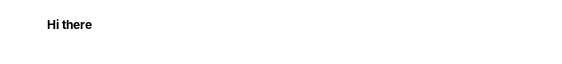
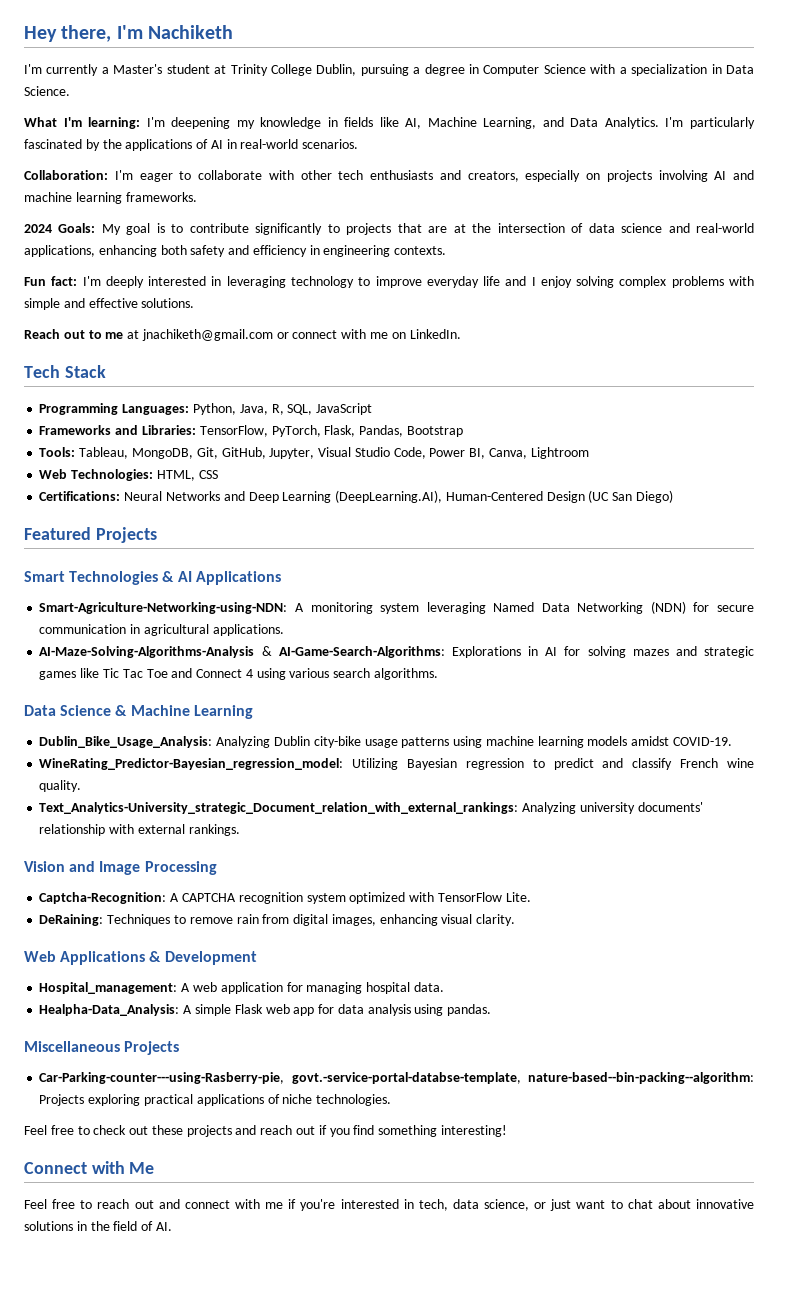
[47,19,93,29] Hi there -> [24,25,233,42] [24,64,755,76] [24,86,70,96] [24,117,755,129] [24,139,359,151] [24,170,754,182] [24,192,197,204] [24,223,755,235] [24,245,447,257] [24,276,755,288] [24,298,195,310] [24,329,461,341] [24,365,106,378] [39,403,373,415] [39,425,463,437] [39,447,589,459] [39,469,218,481] [39,490,673,503] [24,527,157,543] [24,571,281,585] [39,601,755,614] [39,624,284,636] [39,646,754,658] [39,668,438,680] [24,705,253,719] [39,736,732,748] [39,758,754,770] [39,780,82,792] [39,802,703,814] [39,824,240,836] [24,861,217,875] [39,892,531,904] [39,914,516,926] [24,951,257,965] [39,982,444,994] [39,1004,492,1016] [24,1041,180,1055] [39,1072,754,1084] [39,1094,392,1106] [24,1125,507,1137] [24,1161,155,1174] [24,1199,754,1211] [24,1221,172,1231] Hey there, I'm Nachiketh // I'm currently a Master's student at Trinity College Dublin, pursuing a degree in Computer Science with a specialization in Data Science. // What I'm learning: I'm deepening my knowledge in fields like AI, Machine Learning, and Data Analytics. I'm particularly fascinated by the applications of AI in real-world scenarios. // Collaboration: I'm eager to collaborate with other tech enthusiasts and creators, especially on projects involving AI and machine learning frameworks. // 2024 Goals: My goal is to contribute significantly to projects that are at the intersection of data science and real-world applications, enhancing both safety and efficiency in engineering contexts. // Fun fact: I'm deeply interested in leveraging technology to improve everyday life and I enjoy solving complex problems with simple and effective solutions. // Reach out to me at jnachiketh@gmail.com or connect with me on LinkedIn. // Tech Stack // Programming Languages: Python, Java, R, SQL, JavaScript // Frameworks and Libraries: TensorFlow, PyTorch, Flask, Pandas, Bootstrap // Tools: Tableau, MongoDB, Git, GitHub, Jupyter, Visual Studio Code, Power BI, Canva, Lightroom // Web Technologies: HTML, CSS // Certifications: Neural Networks and Deep Learning (DeepLearning.AI), Human-Centered Design (UC San Diego) // Featured Projects // Smart Technologies & AI Applications // Smart-Agriculture-Networking-using-NDN: A monitoring system leveraging Named Data Networking (NDN) for secure communication in agricultural applications. // AI-Maze-Solving-Algorithms-Analysis & AI-Game-Search-Algorithms: Explorations in AI for solving mazes and strategic games like Tic Tac Toe and Connect 4 using various search algorithms. // Data Science & Machine Learning // Dublin_Bike_Usage_Analysis: Analyzing Dublin city-bike usage patterns using machine learning models amidst COVID-19. // WineRating_Predictor-Bayesian_regression_model: Utilizing Bayesian regression to predict and classify French wine quality. // Text_Analytics-University_strategic_Document_relation_with_external_rankings: Analyzing university documents' relationship with external rankings. // Vision and Image Processing // Captcha-Recognition: A CAPTCHA recognition system optimized with TensorFlow Lite. // DeRaining: Techniques to remove rain from digital images, enhancing visual clarity. // Web Applications & Development // Hospital_management: A web application for managing hospital data. // Healpha-Data_Analysis: A simple Flask web app for data analysis using pandas. // Miscellaneous Projects // Car-Parking-counter---using-Rasberry-pie, govt.-service-portal-databse-template, nature-based--bin-packing--algorithm: Projects exploring practical applications of niche technologies. // Feel free to check out these projects and reach out if you find something interesting! // Connect with Me // Feel free to reach out and connect with me if you're interested in tech, data science, or just want to chat about innovative solutions in the field of AI.

